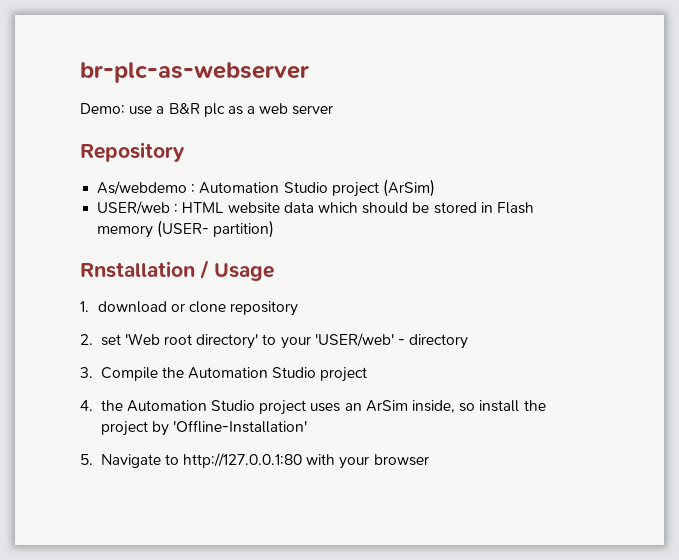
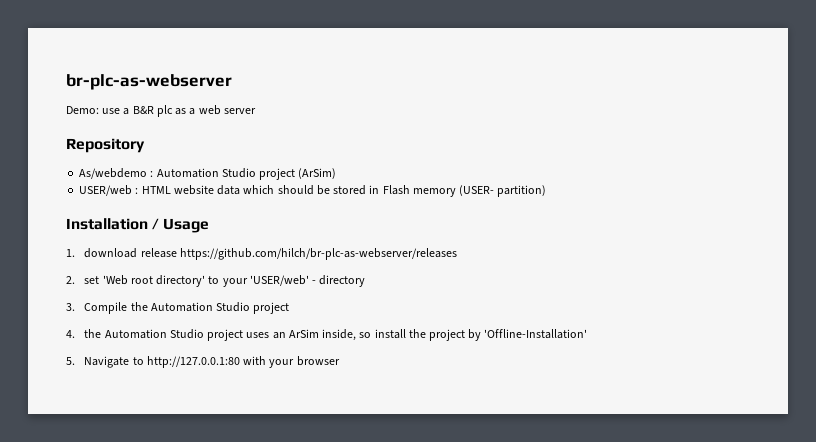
[80,261,195,278] Rnstallation -> [66,218,148,230] Installation
[171,301,299,316] or clone repository -> [140,248,457,260] release https://github.com/hilch/br-plc-as-webserver/releases

